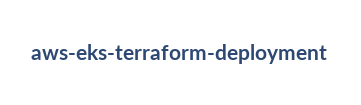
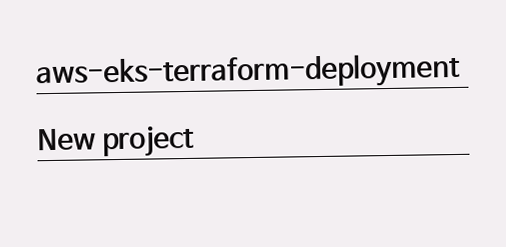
(327, 54) none -> [37,124,195,158] // New project

